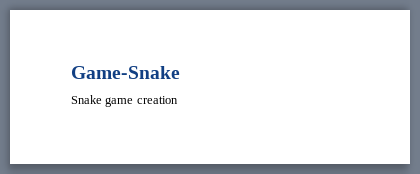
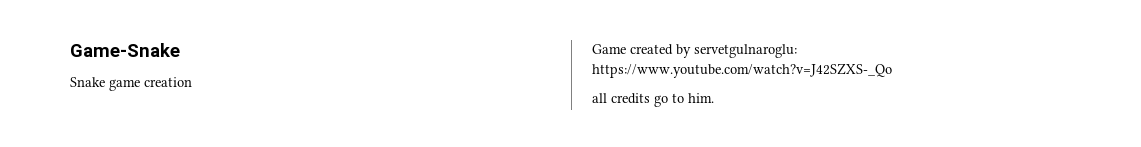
(178, 100) none -> [592,44,797,58] [592,63,892,78] [592,93,714,107] // Game created by servetgulnaroglu: https://www.youtube.com/watch?v=J42SZXS-_Qo // all credits go to him.

